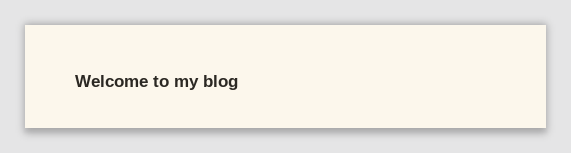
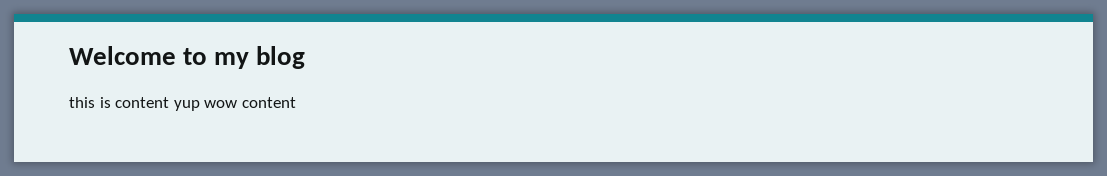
(238, 82) none -> [69,97,296,111] // this is content yup wow content

